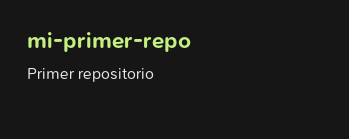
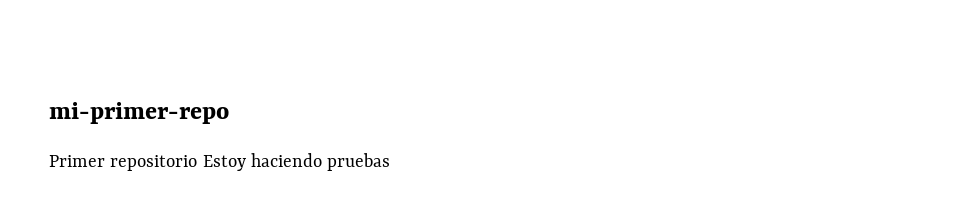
(155, 75) none -> [202,153,391,171] Estoy haciendo pruebas

